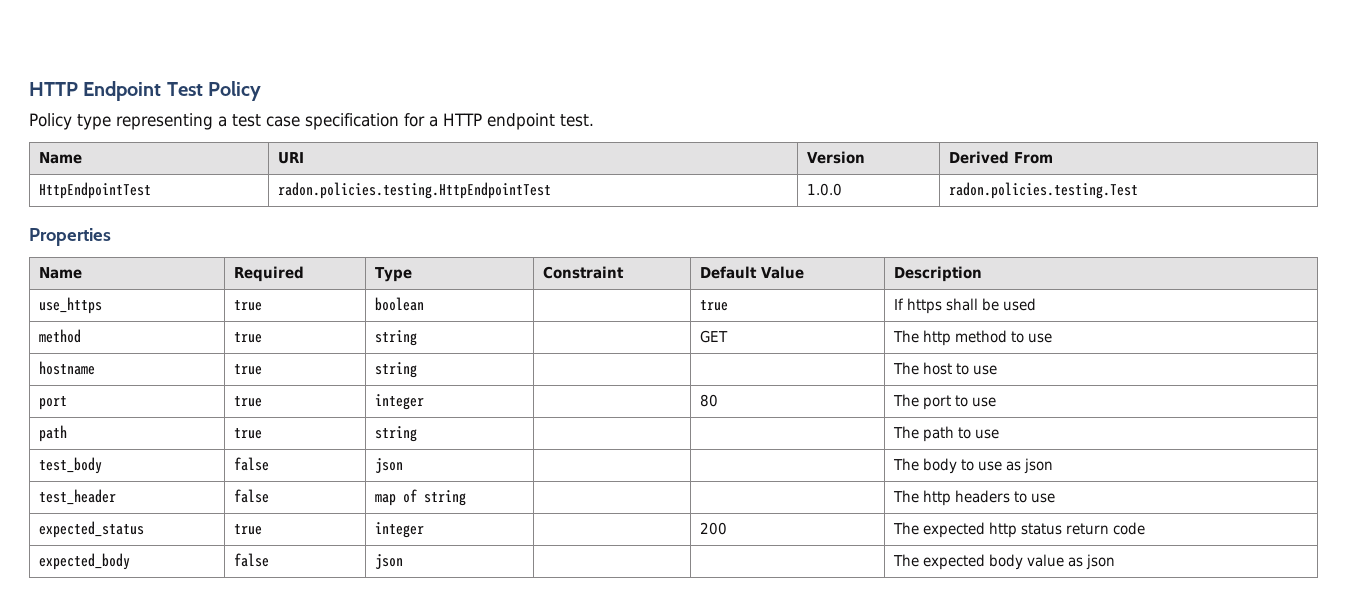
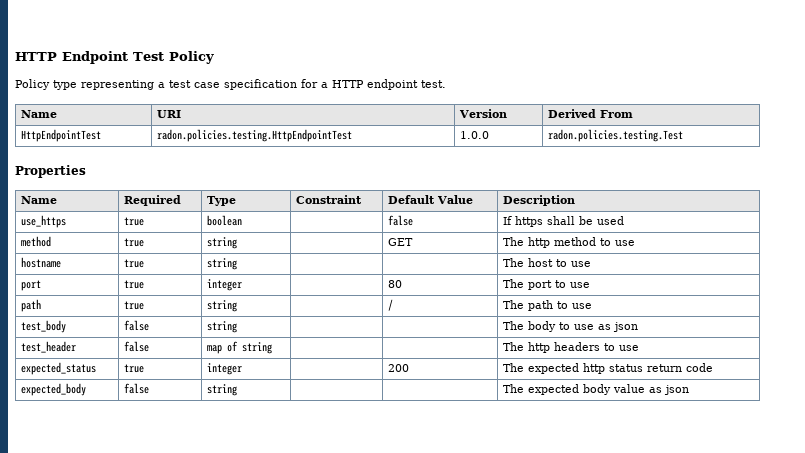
[699,300,728,311] true -> [388,215,414,226] false
(417, 434) none -> [388,299,394,311] /
[374,458,403,473] json -> [207,321,238,333] string
[374,554,403,569] json -> [207,384,238,396] string

